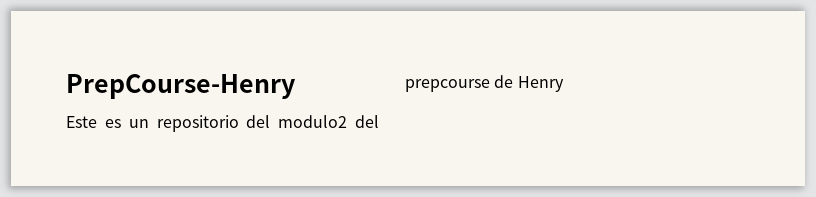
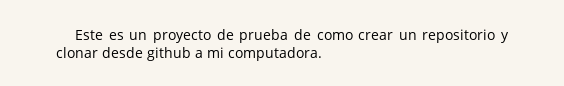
[66,74,296,99] PrepCourse-Henry // -> (75, 35) none
[156,115,380,132] [405,75,564,92] repositorio del modulo2 del prepcourse de Henry -> [153,29,510,43] [56,47,322,61] proyecto de prueba de como crear un repositorio y clonar desde github a mi computadora.

